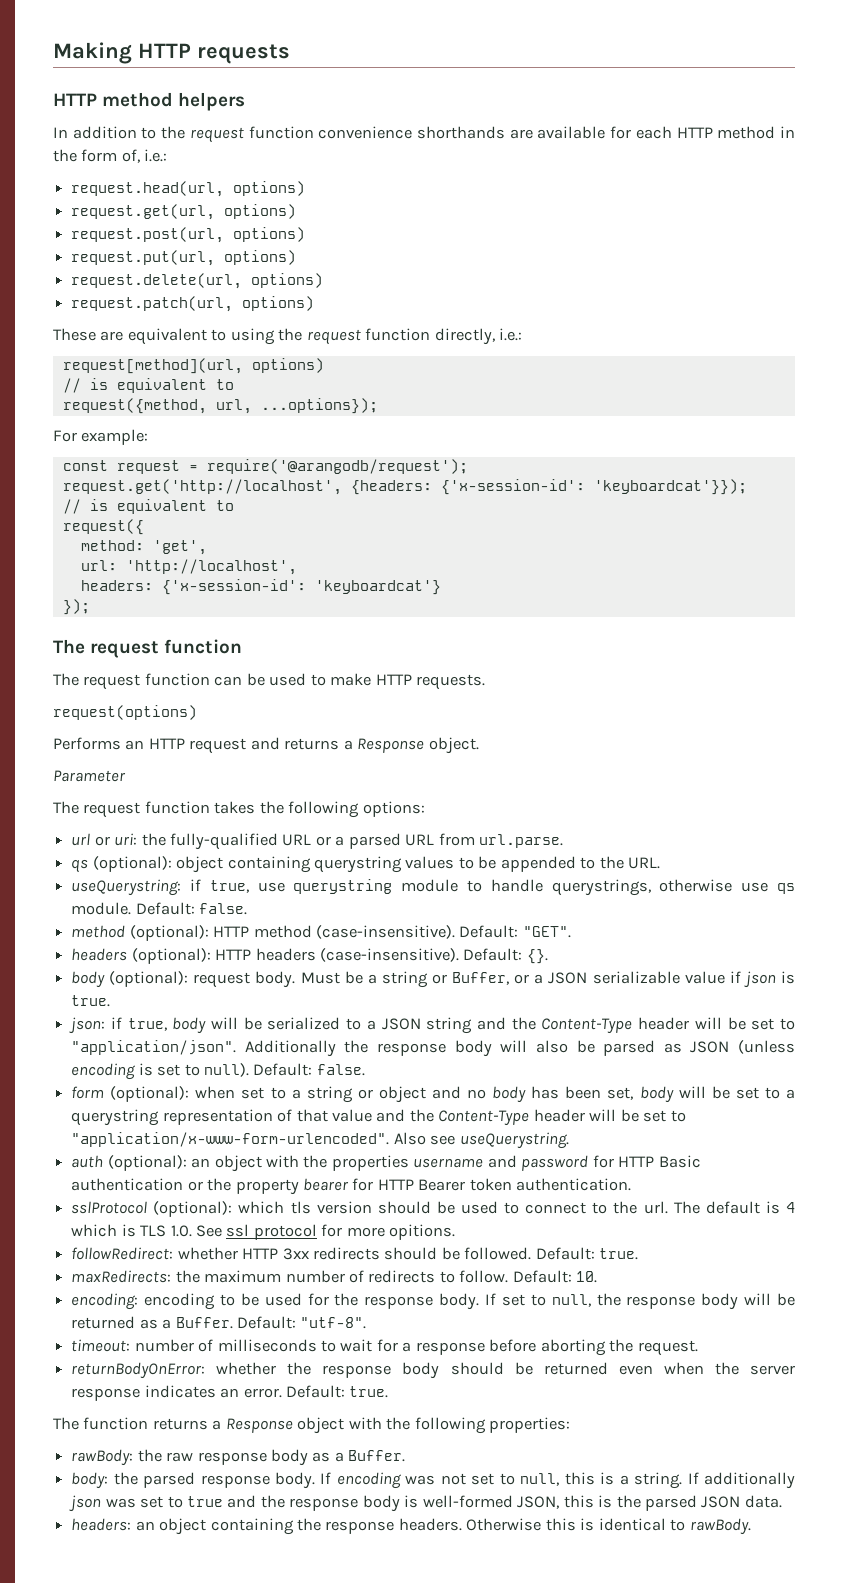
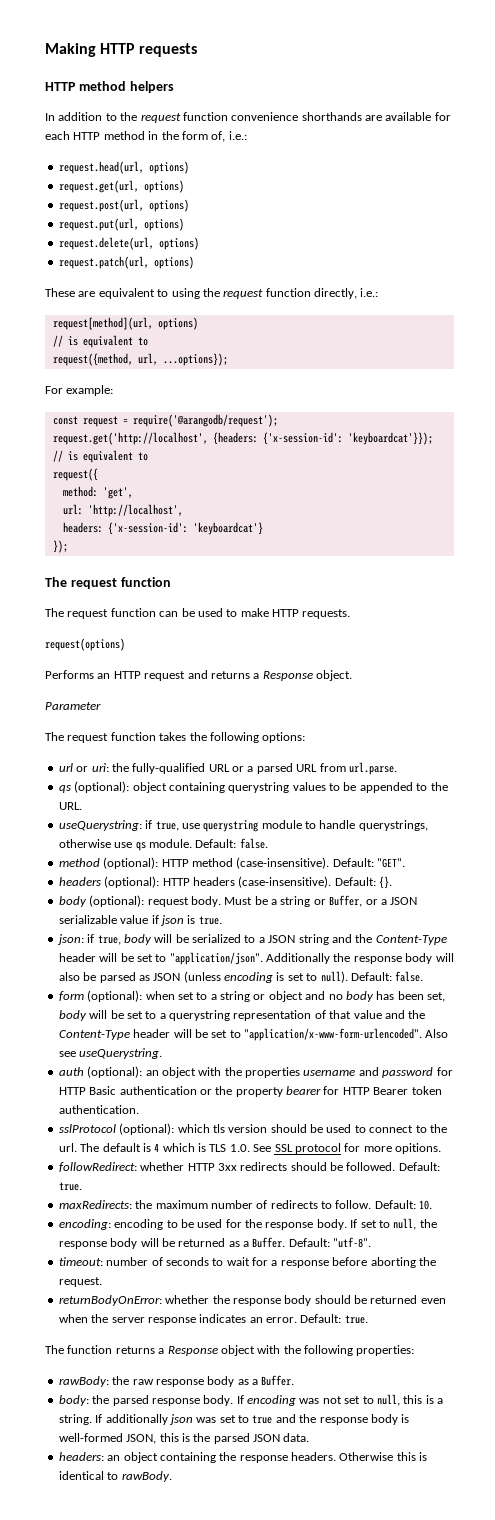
[226,1224,250,1237] ssl -> [274,1144,293,1152] SSL
[217,1339,317,1352] milliseconds -> [165,1257,209,1266] seconds

